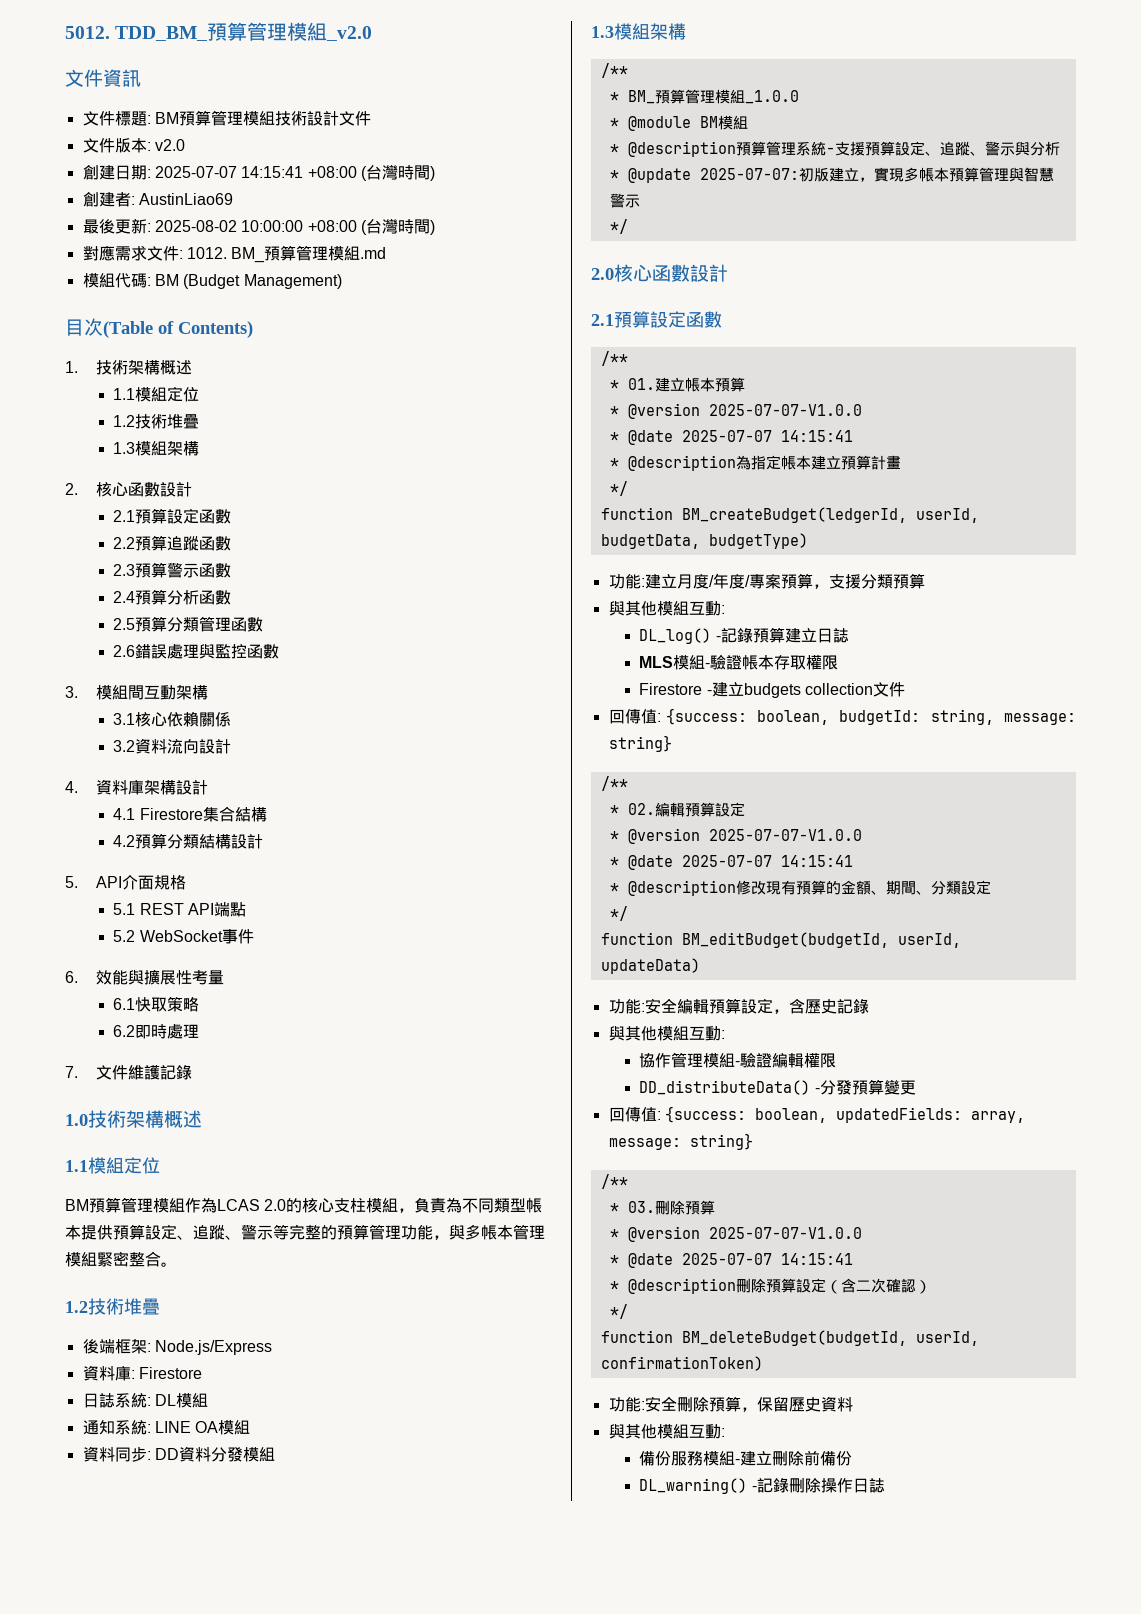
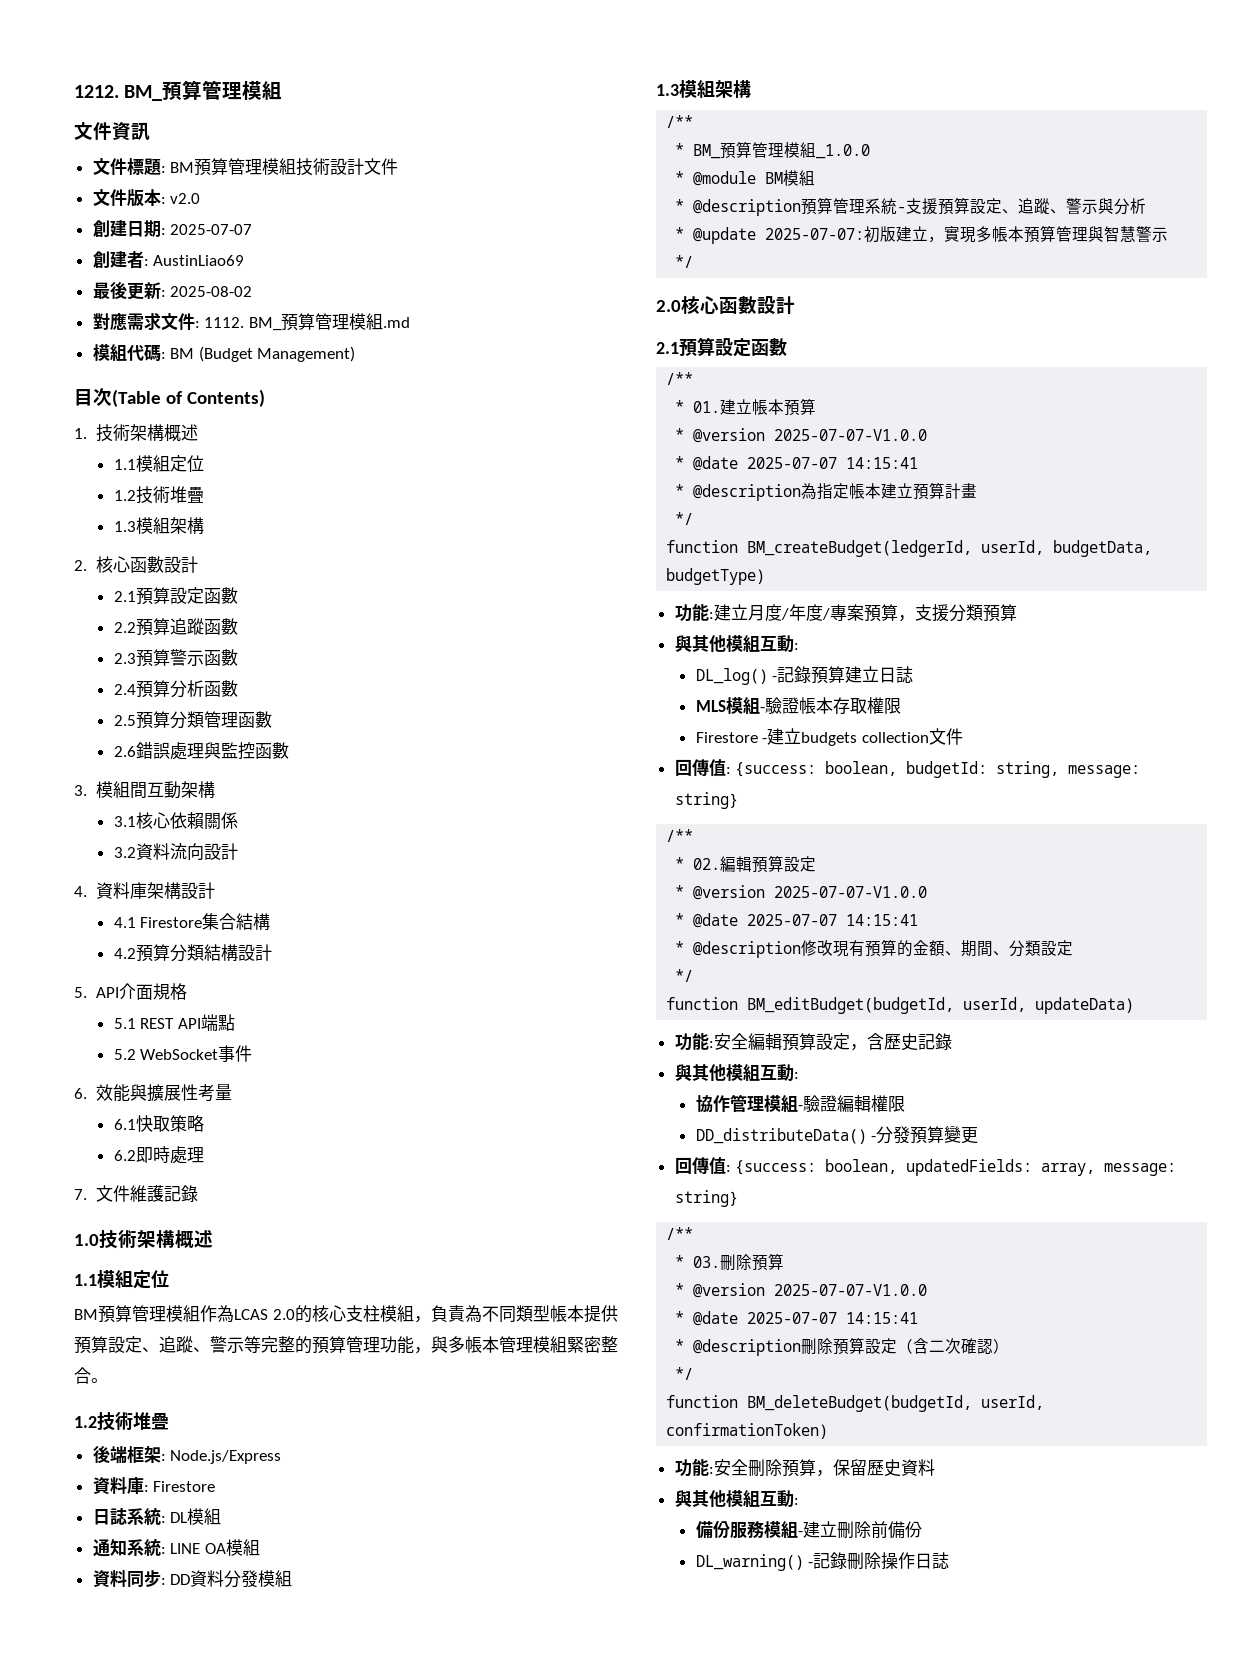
[65,22,373,41] 5012. TDD_BM_預算管理模組_v2.0 -> [74,80,283,101] 1212. BM_預算管理模組
[241,165,435,181] 14:15:41 +08:00 (台灣時間) -> (253, 229) none
[241,219,435,235] 10:00:00 +08:00 (台灣時間) -> (253, 291) none
[186,247,227,259] 1012. -> [204,317,245,328] 1112.

